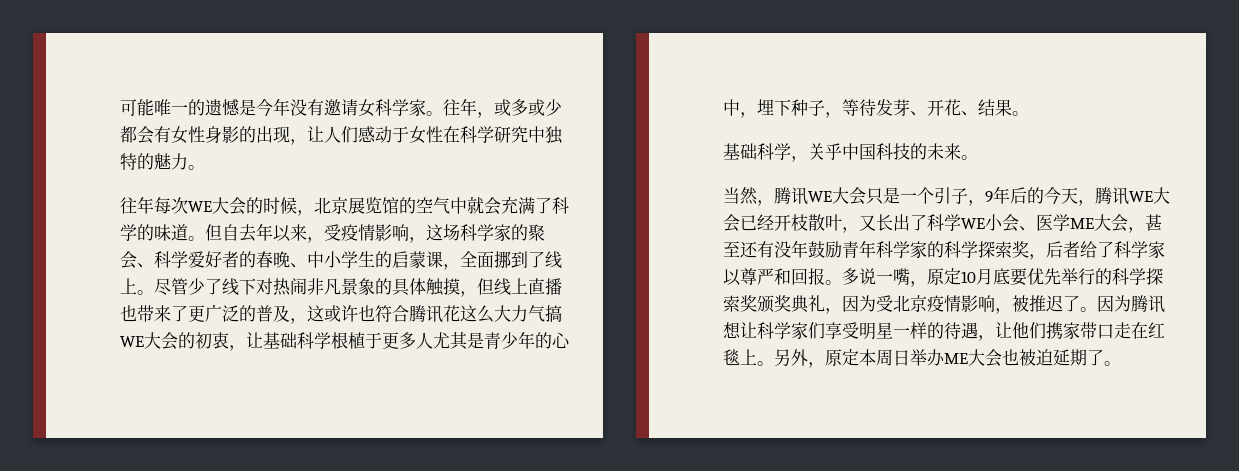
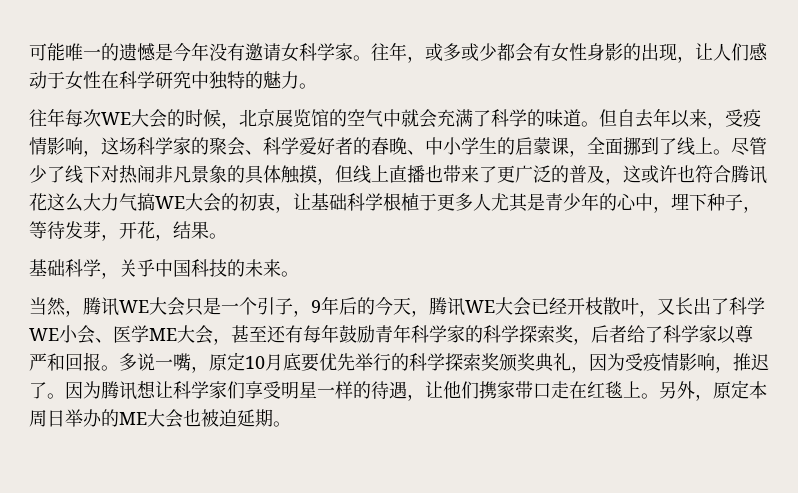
[910,99,978,116] 、开花、 -> [101,221,173,241] ，开花，
[774,241,791,258] 没 -> [303,325,321,343] 每
[893,295,1029,314] 北京疫情影响，被 -> [643,353,733,373] 疫情影响，
(945, 357) none -> [101,409,119,427] 的
[1087,349,1104,366] 了 -> (273, 418) none

